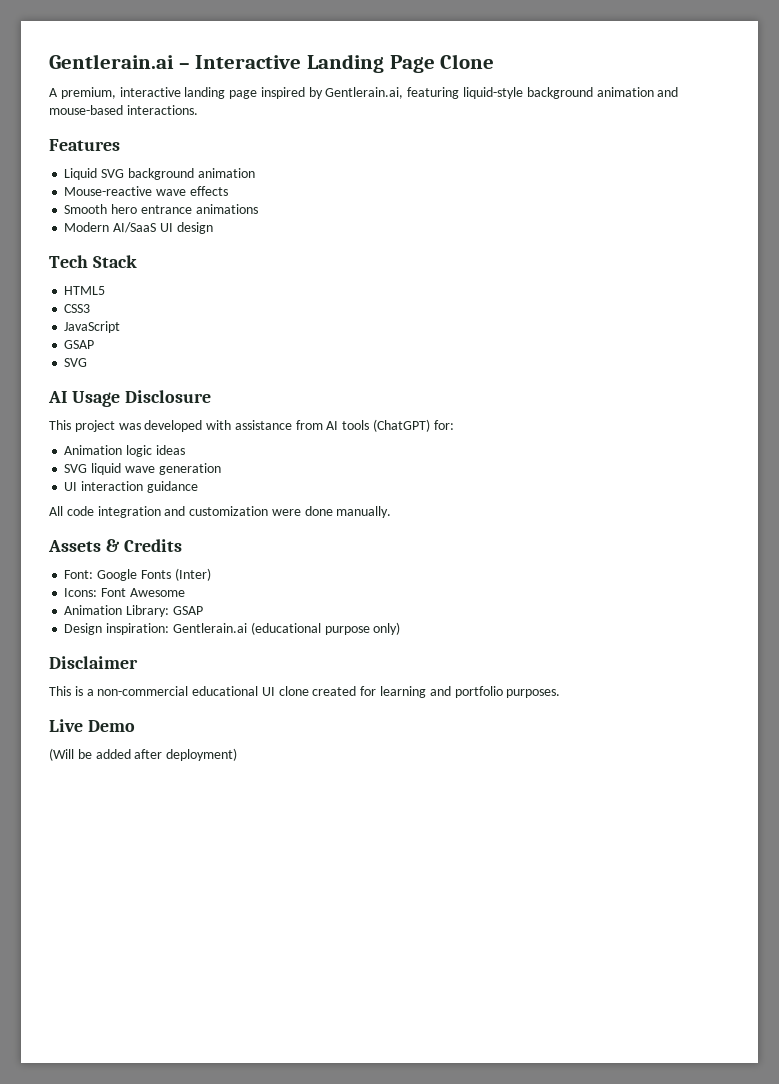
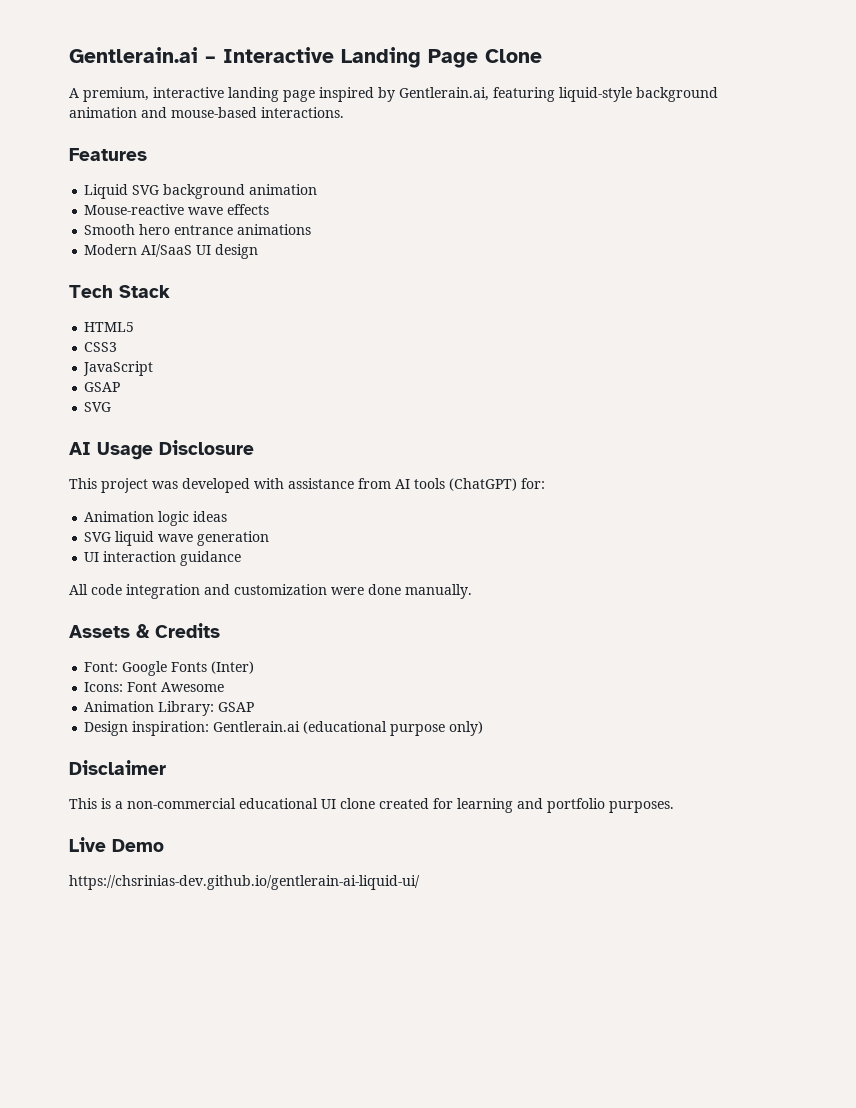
[49,748,238,761] (Will be added after deployment) -> [69,875,420,890] https://chsrinias-dev.github.io/gentlerain-ai-liquid-ui/

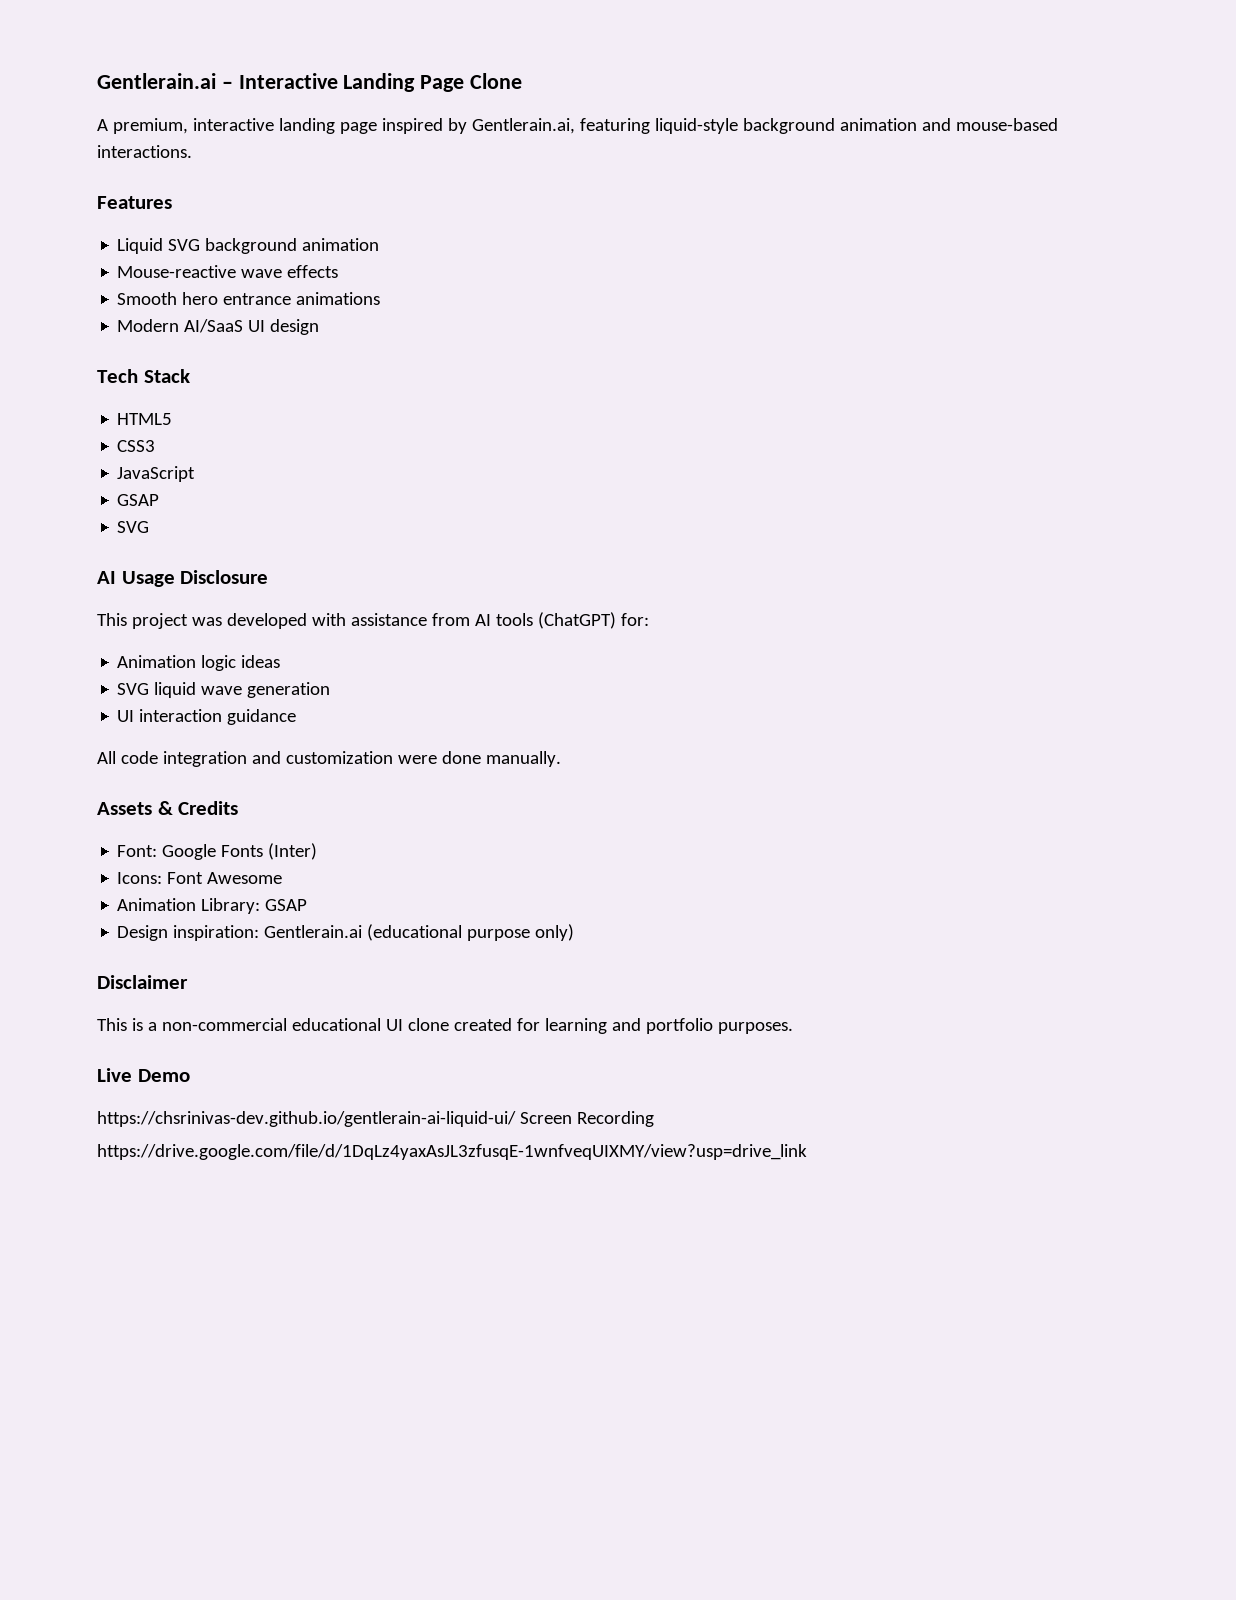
[69,875,420,890] https://chsrinias-dev.github.io/gentlerain-ai-liquid-ui/ -> [97,1111,654,1127] [97,1144,807,1160] https://chsrinivas-dev.github.io/gentlerain-ai-liquid-ui/ Screen Recording // https://drive.google.com/file/d/1DqLz4yaxAsJL3zfusqE-1wnfveqUIXMY/view?usp=drive_link

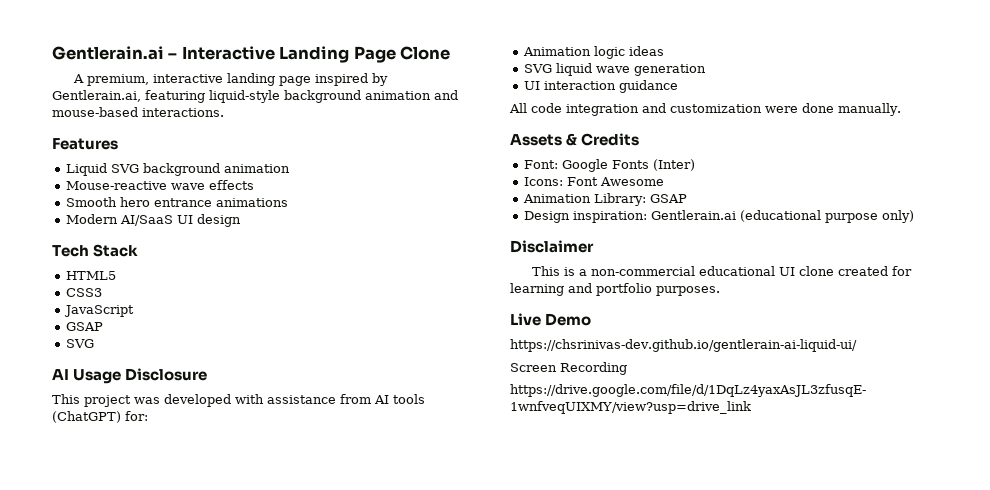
(516, 1119) none -> (857, 345) //

